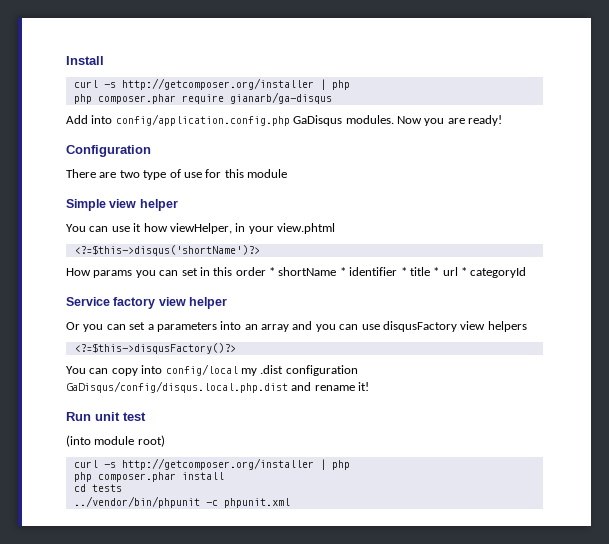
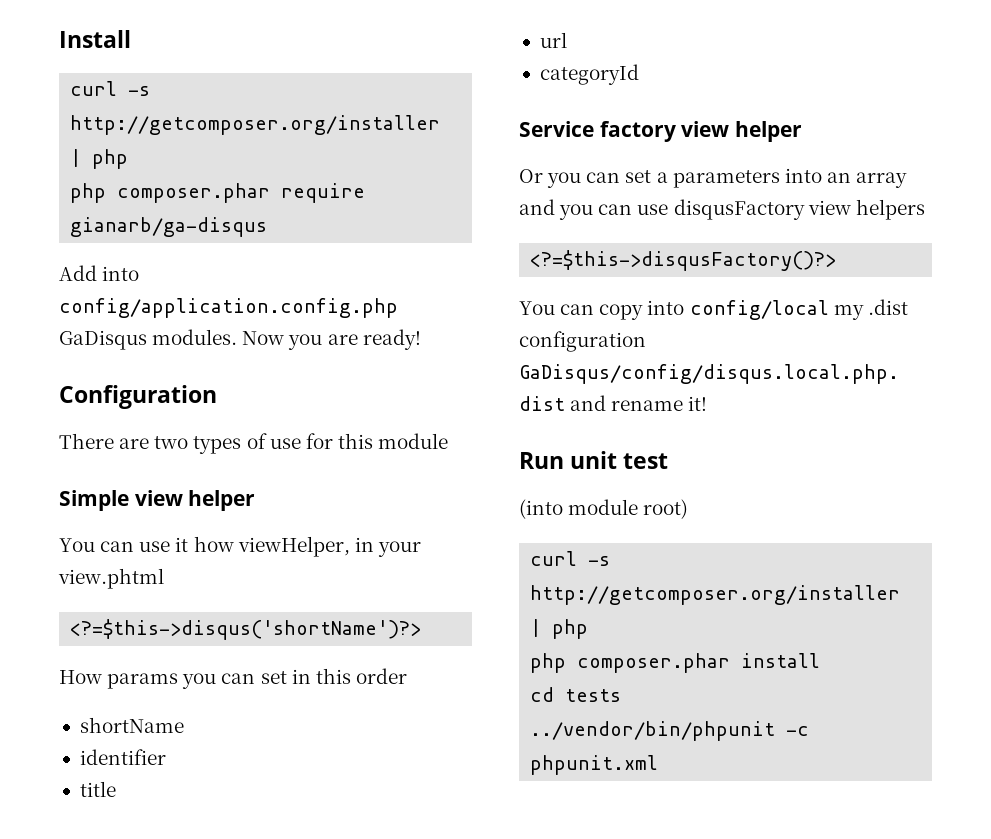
[143,170,167,180] type -> [193,436,242,454] types
[269,267,275,276] * -> (407, 676) //
[339,267,346,276] * -> (184, 725) //
[400,267,407,276] * -> (166, 757) //
[433,267,440,276] * -> (116, 789) //
[461,267,467,276] * -> (567, 40) //

